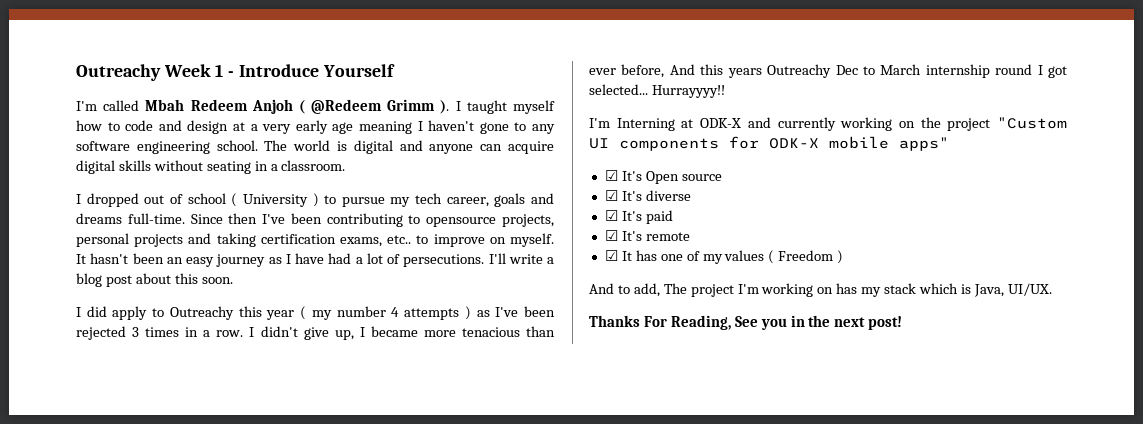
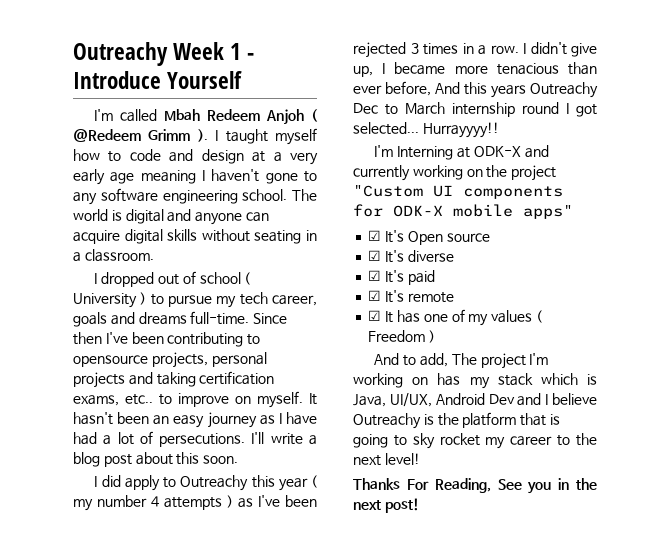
[1007,283,1052,296] UI/UX. -> [389,393,597,407] [353,412,560,429] [353,433,597,449] [353,453,420,466] UI/UX, Android Dev and I believe Outreachy is the platform that is going to sky rocket my career to the next level!

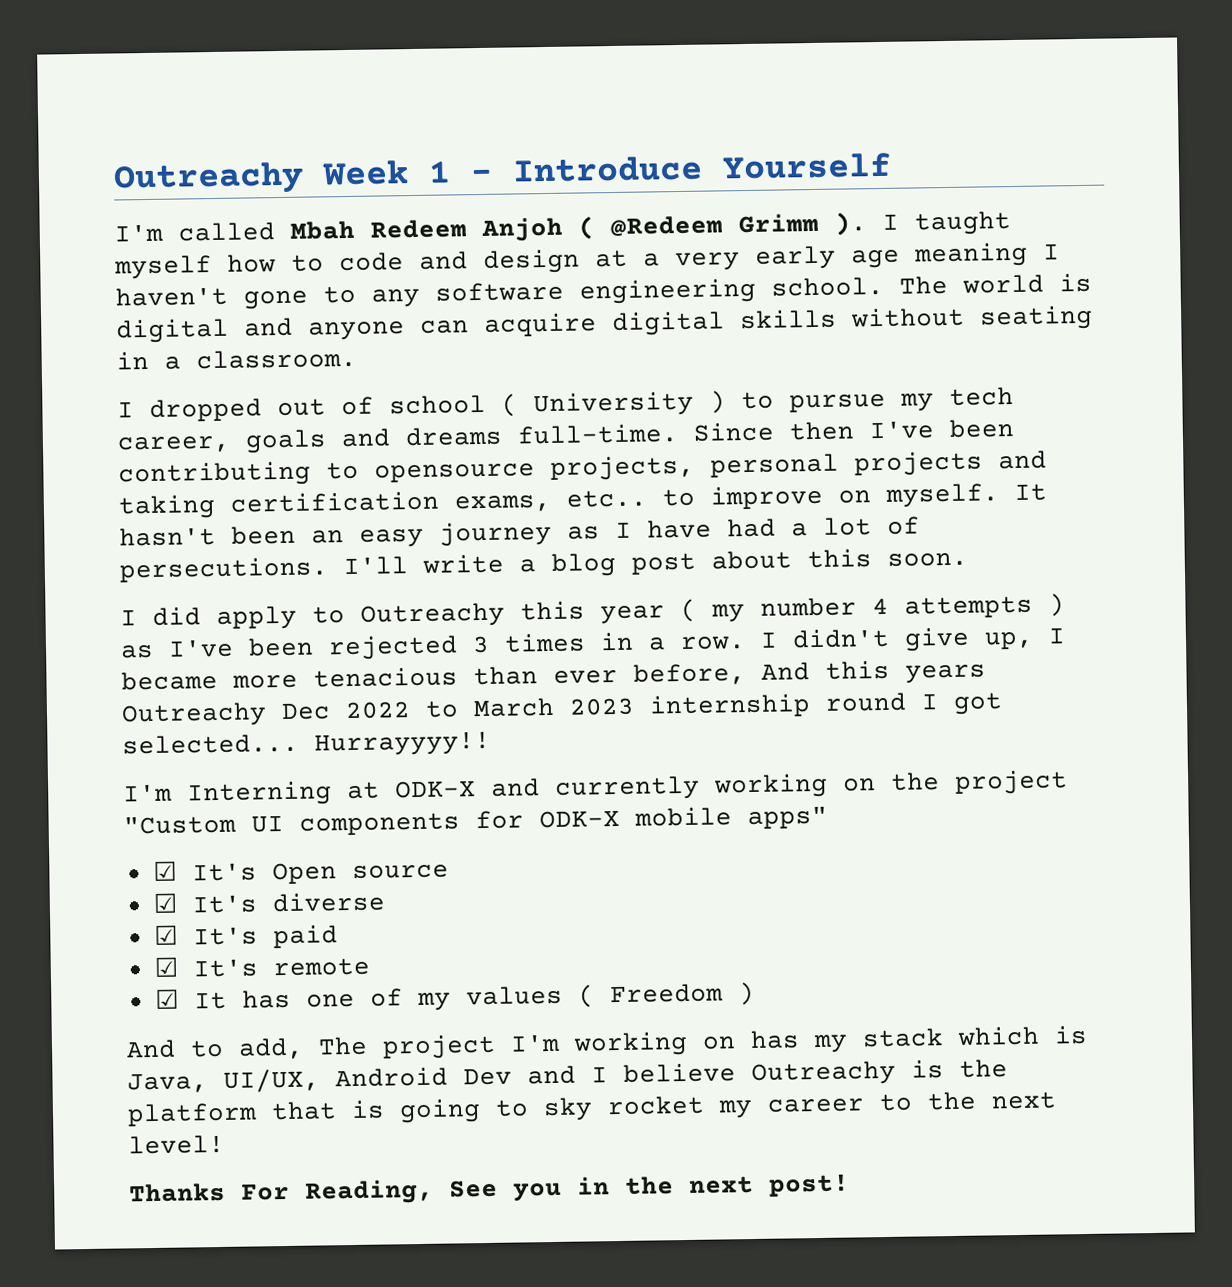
(378, 108) none -> [345,701,411,720] 2022
(445, 108) none -> [569,697,635,716] 2023

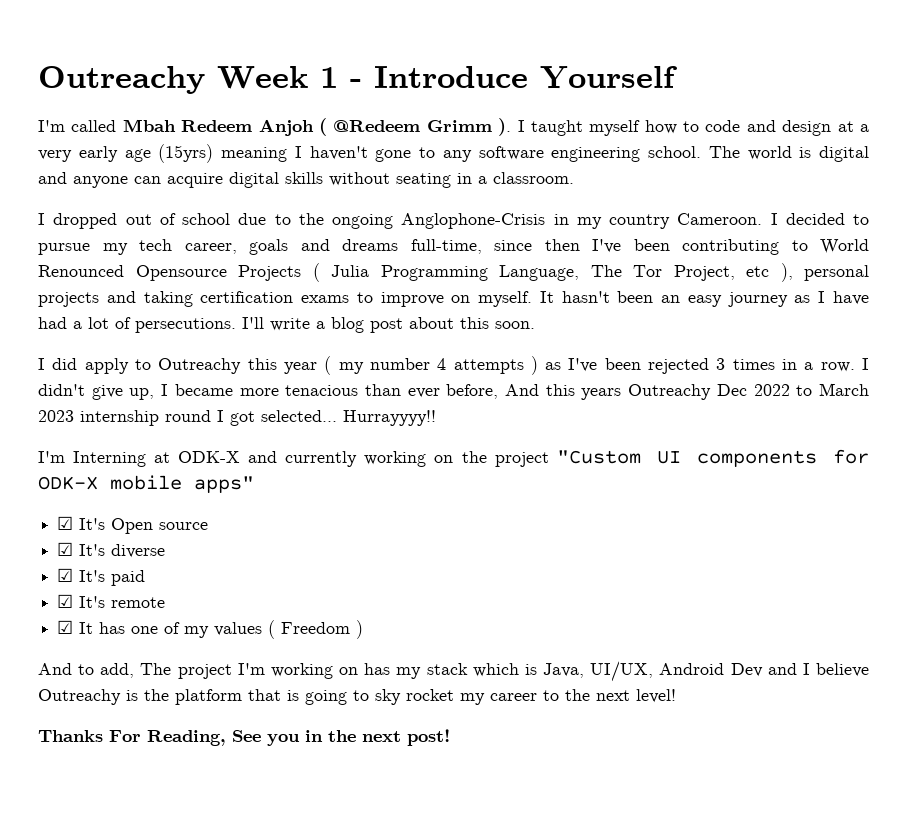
(900, 259) none -> [158,144,214,163] (15yrs)
[501,390,726,418] ( University ) -> [238,213,845,229] due to the ongoing Anglophone-Crisis in my country Cameroon. I decided
[517,421,774,445] full-time. Since -> [410,239,532,254] full-time, since
[374,454,695,483] opensource projects, -> [820,239,869,254] [38,263,793,282] World Renounced Opensource Projects ( Julia Programming Language, The Tor Project, etc ),
[454,489,647,513] exams, etc.. -> [301,295,350,303] exams

